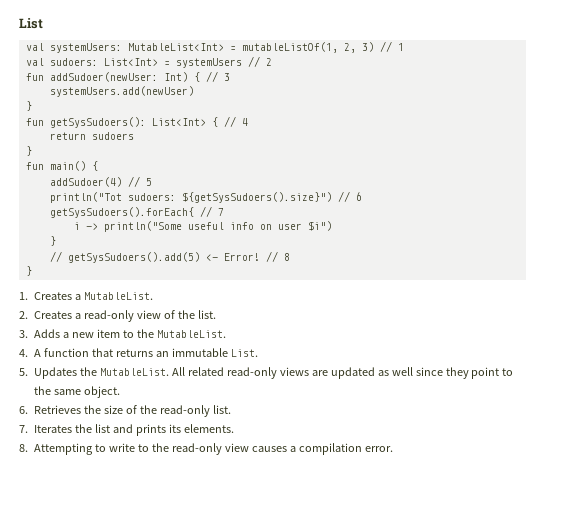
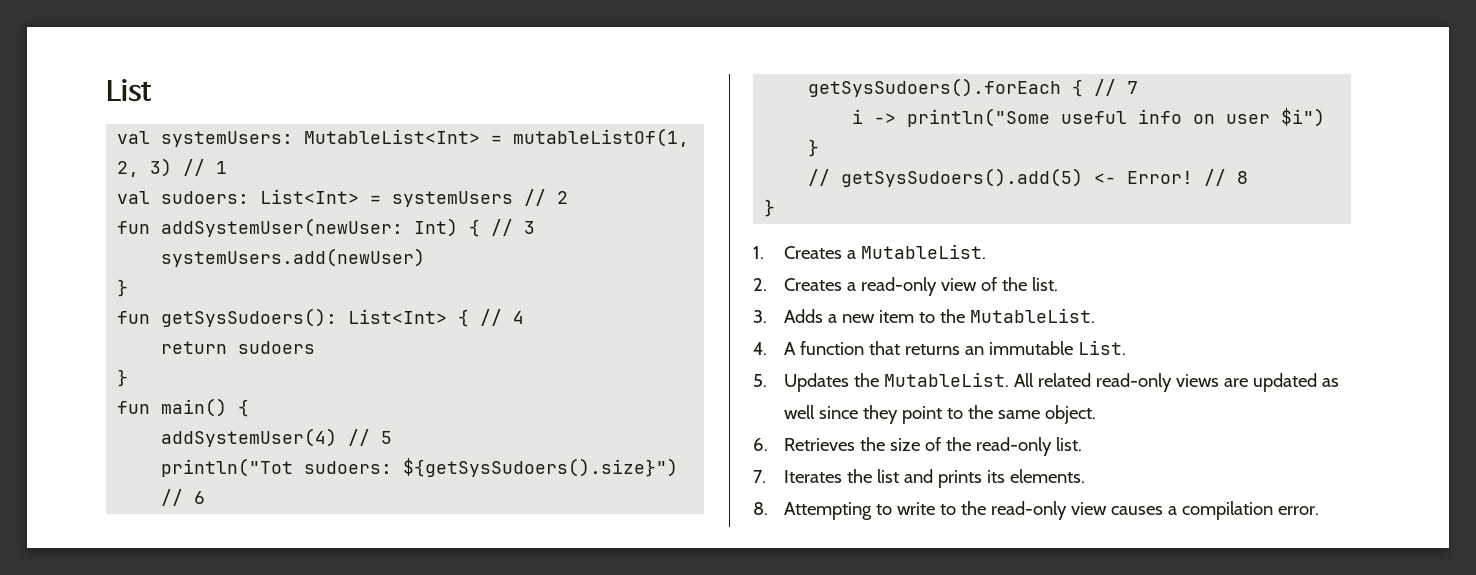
[49,72,158,82] addSudoer(newUser: -> [161,218,404,237] addSystemUser(newUser:
[49,177,122,187] addSudoer(4) -> [161,428,338,447] addSystemUser(4)
[49,207,194,218] getSysSudoers().forEach{ -> [808,78,1084,97] getSysSudoers().forEach {

